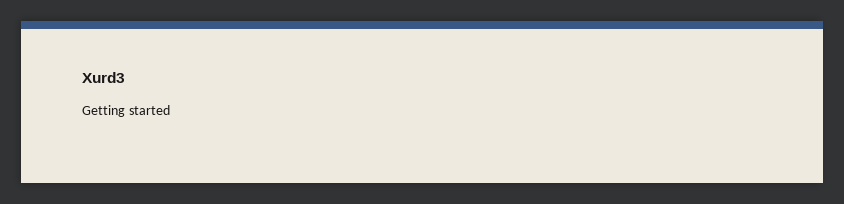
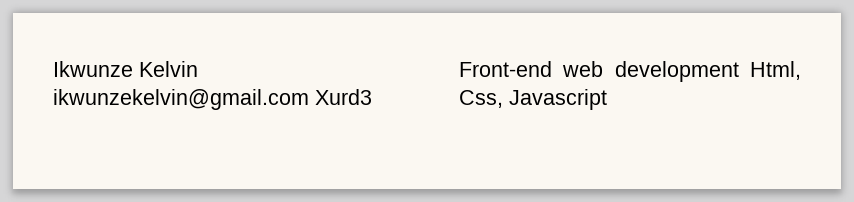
[82,72,125,83] [82,105,170,117] Xurd3 // Getting started -> [53,61,198,77] [53,89,372,110] [459,61,801,82] [459,89,607,110] Ikwunze Kelvin ikwunzekelvin@gmail.com Xurd3 Front-end web development Html, Css, Javascript

